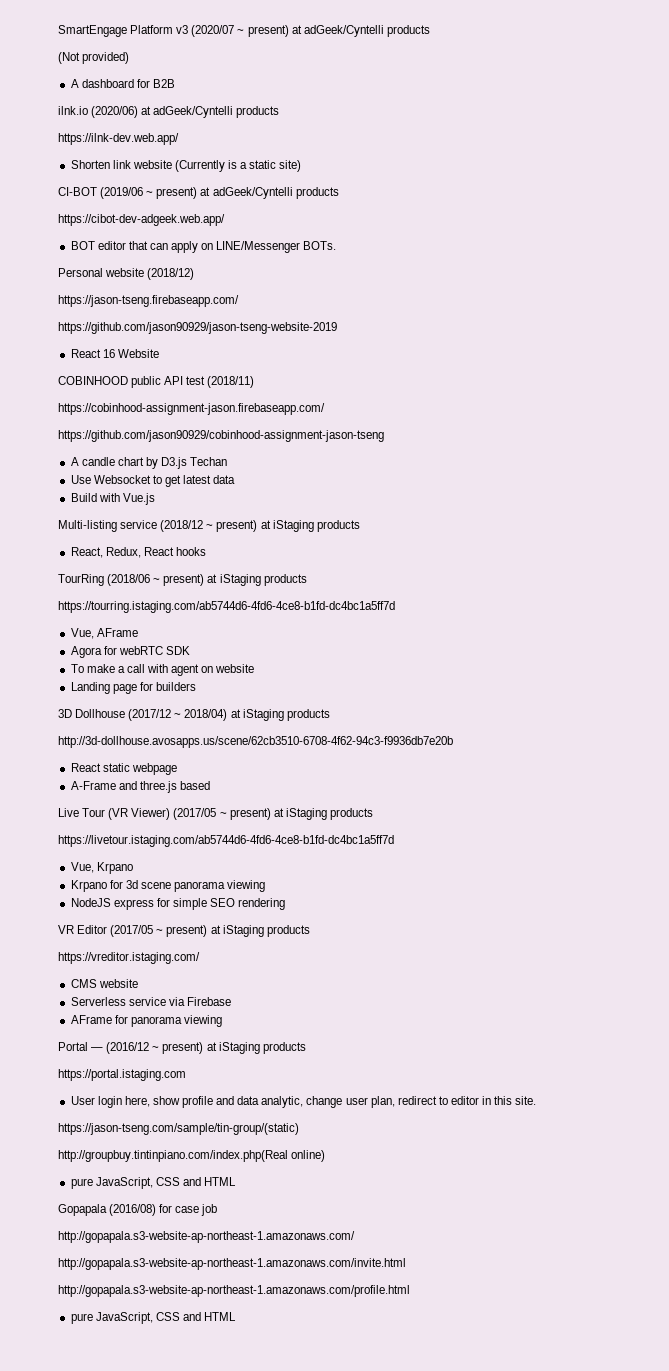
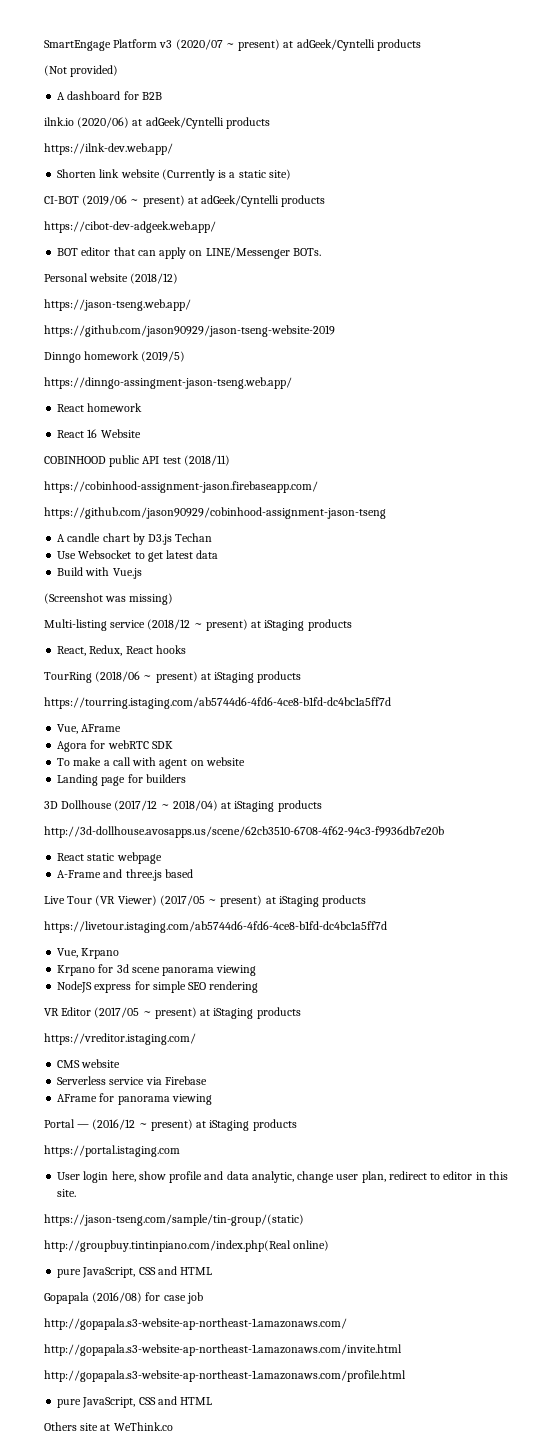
[58,295,239,307] https://jason-tseng.firebaseapp.com/ -> [44,299,191,311] https://jason-tseng.web.app/
(337, 328) none -> [44,351,186,363] [44,377,292,389] [57,403,143,412] // Dinngo homework (2019/5) // https://dinngo-assingment-jason-tseng.web.app/ // React homework
(155, 499) none -> [44,593,174,605] // (Screenshot was missing)
(237, 1316) none -> [44,1422,173,1431] // Others site at WeThink.co

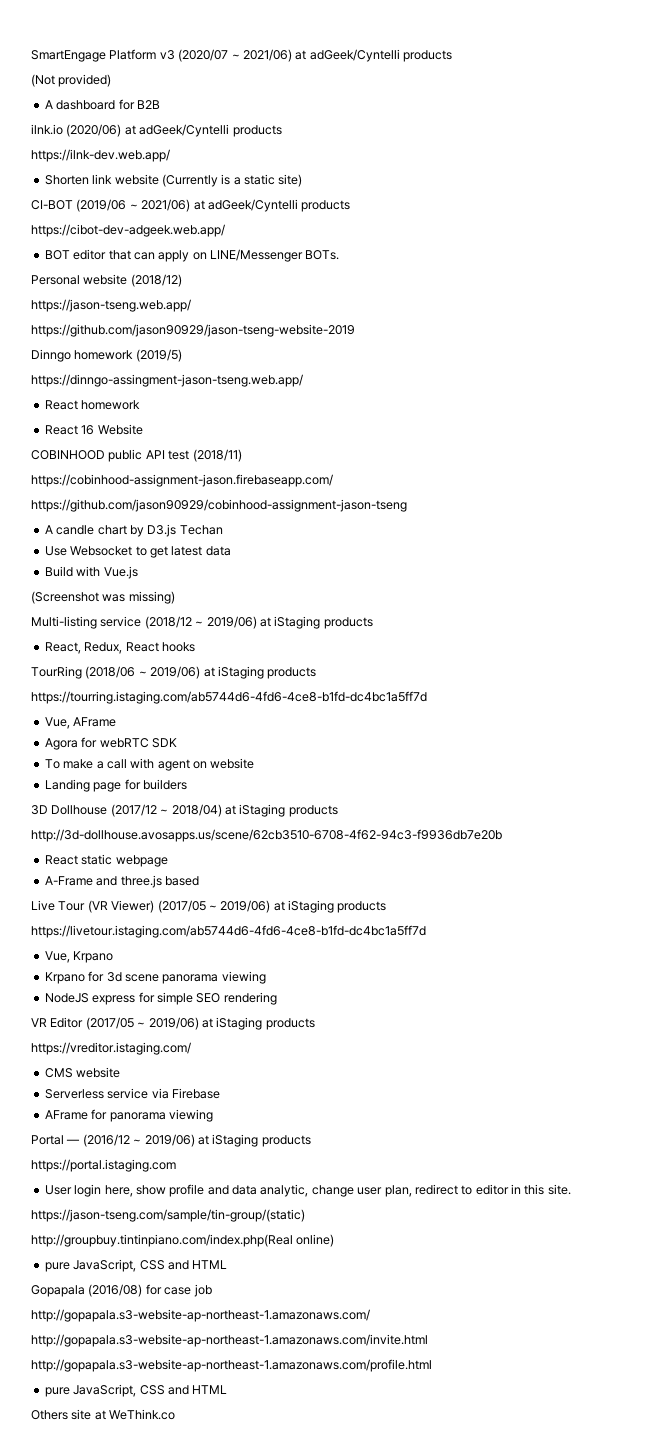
[238,39,281,51] present) -> [242,49,292,62] 2021/06)
[142,195,185,207] present) -> [141,199,191,212] 2021/06)
[205,619,248,631] present) -> [206,616,257,629] 2019/06)
[155,671,198,683] present) -> [150,666,201,679] 2019/06)
[220,895,263,907] present) -> [220,900,271,913] 2019/06)
[154,1007,197,1019] present) -> [148,1017,199,1030] 2019/06)
[150,1119,193,1131] present) -> [144,1134,195,1147] 2019/06)

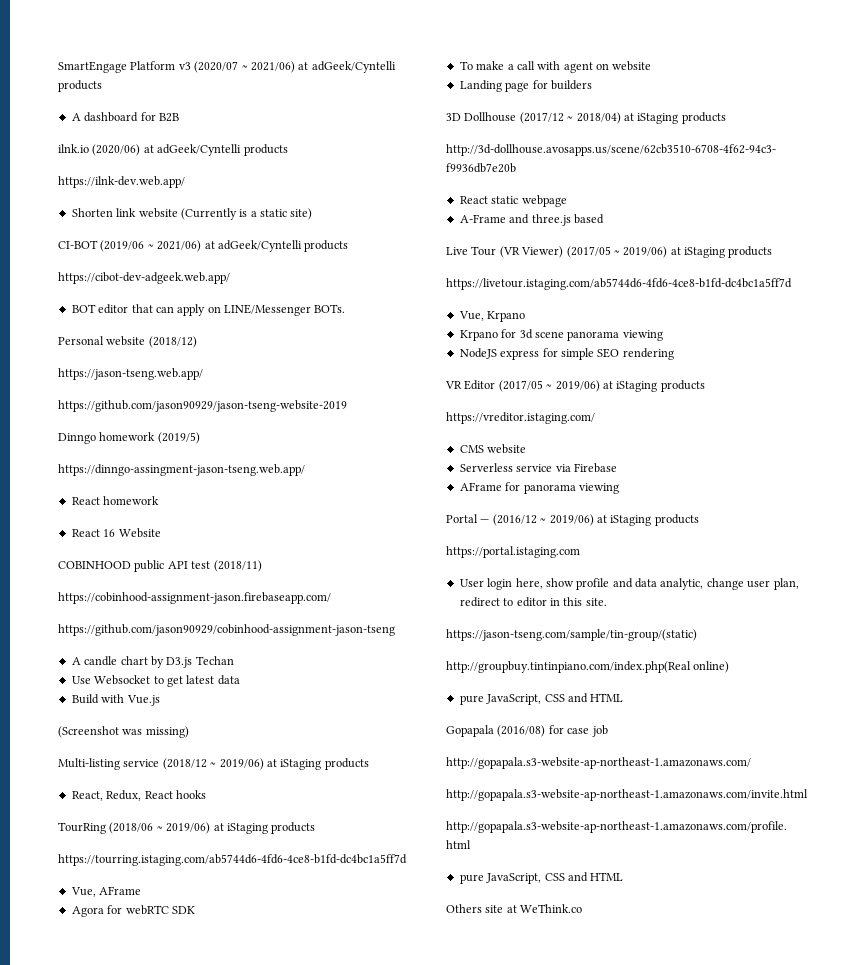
[31,74,112,87] // (Not provided) -> (102, 86) none

